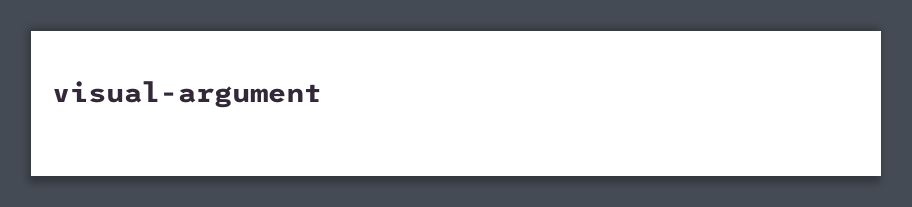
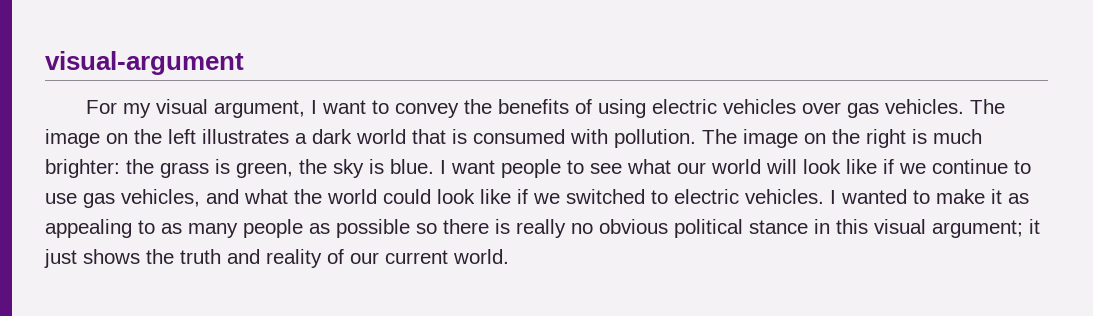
(322, 94) none -> [85,99,1005,118] [45,129,982,148] [45,159,1031,178] [45,189,1029,208] [45,219,1040,238] [44,249,509,268] // For my visual argument, I want to convey the benefits of using electric vehicles over gas vehicles. The image on the left illustrates a dark world that is consumed with pollution. The image on the right is much brighter: the grass is green, the sky is blue. I want people to see what our world will look like if we continue to use gas vehicles, and what the world could look like if we switched to electric vehicles. I wanted to make it as appealing to as many people as possible so there is really no obvious political stance in this visual argument; it just shows the truth and reality of our current world.

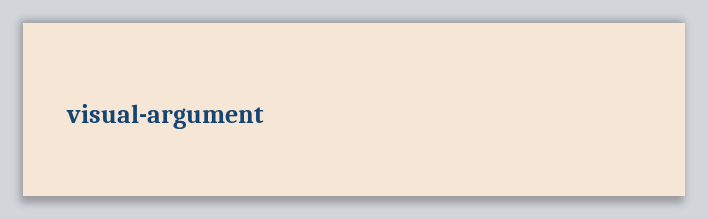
[85,99,1005,118] [45,129,982,148] [45,159,1031,178] [45,189,1029,208] [45,219,1040,238] [44,249,509,268] // For my visual argument, I want to convey the benefits of using electric vehicles over gas vehicles. The image on the left illustrates a dark world that is consumed with pollution. The image on the right is much brighter: the grass is green, the sky is blue. I want people to see what our world will look like if we continue to use gas vehicles, and what the world could look like if we switched to electric vehicles. I wanted to make it as appealing to as many people as possible so there is really no obvious political stance in this visual argument; it just shows the truth and reality of our current world. -> (264, 116) none

